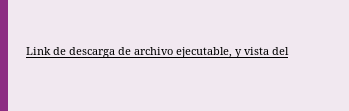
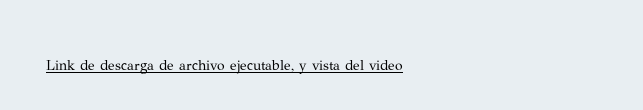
(289, 51) none -> [369,60,403,71] video

